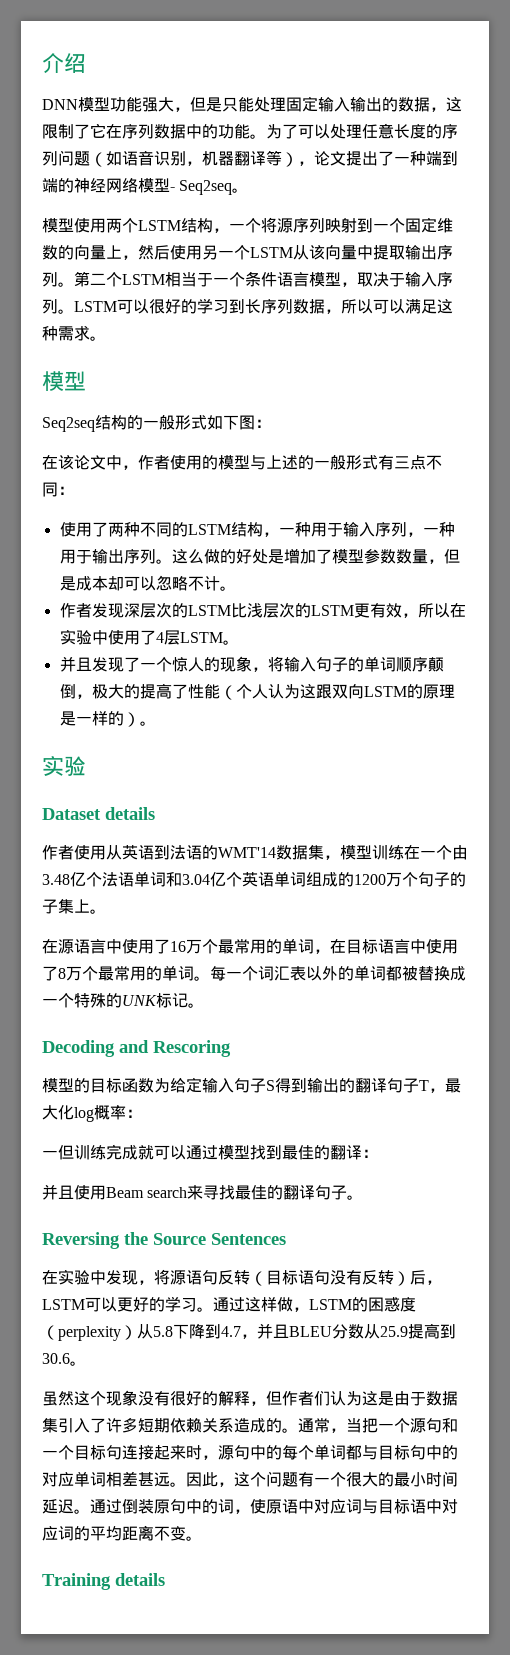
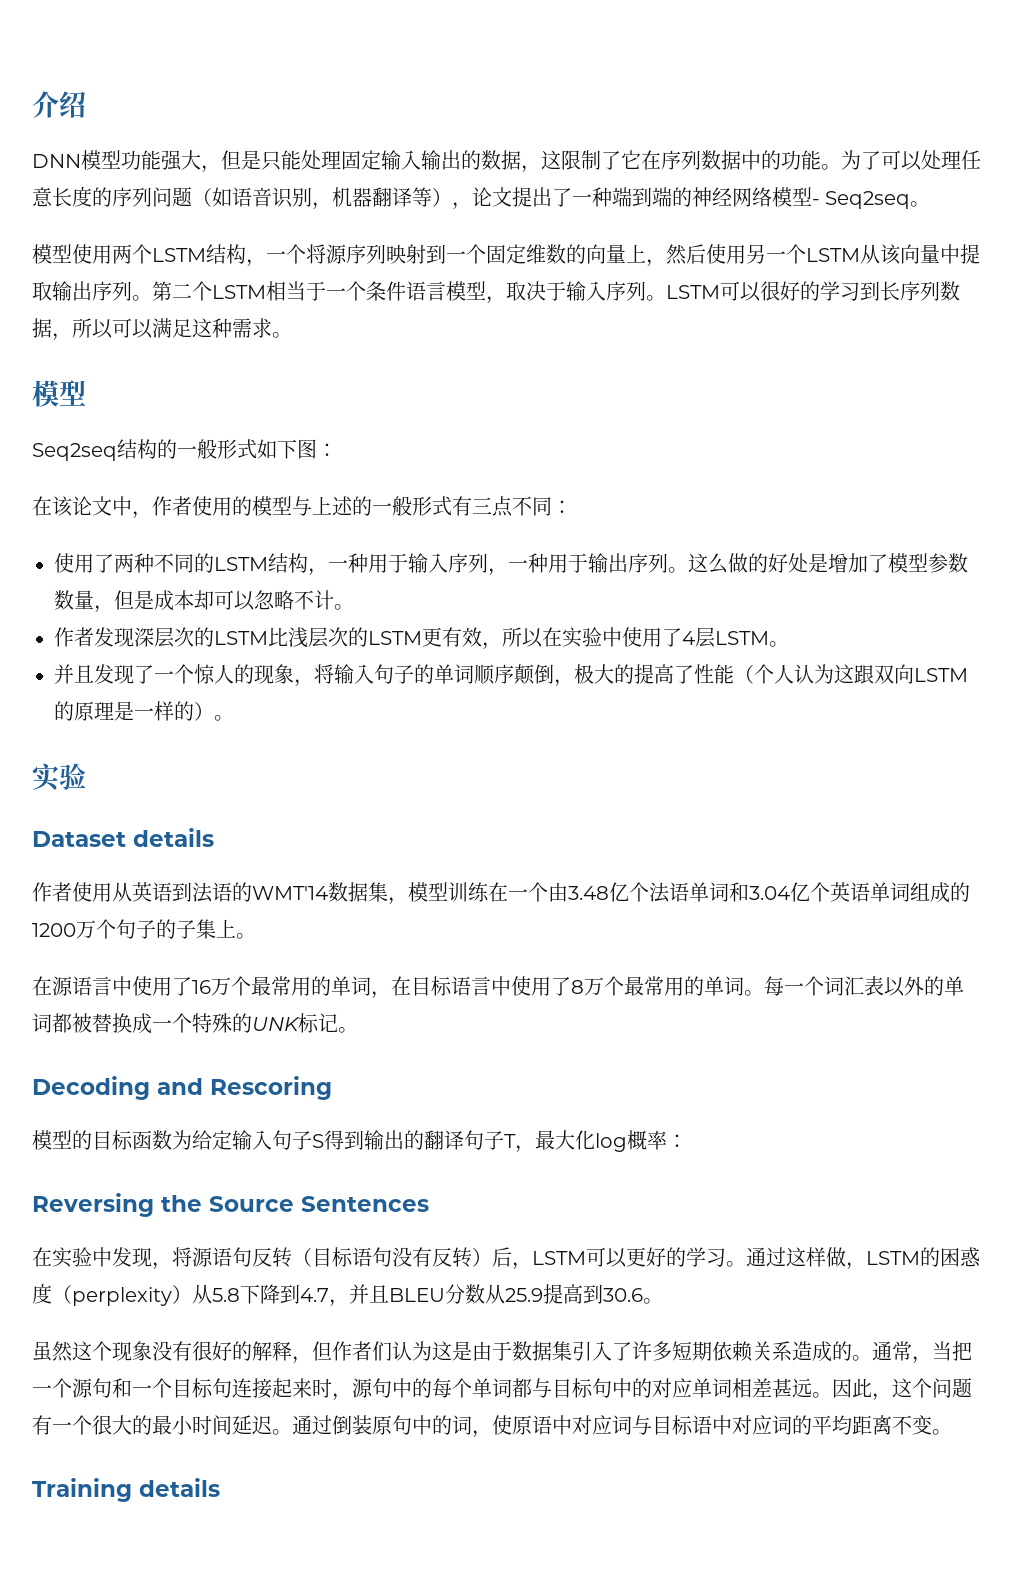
[42,1144,378,1160] [42,1184,364,1200] // 一但训练完成就可以通过模型找到最佳的翻译： // 并且使用Beam search来寻找最佳的翻译句子。 -> (687, 1141) none

